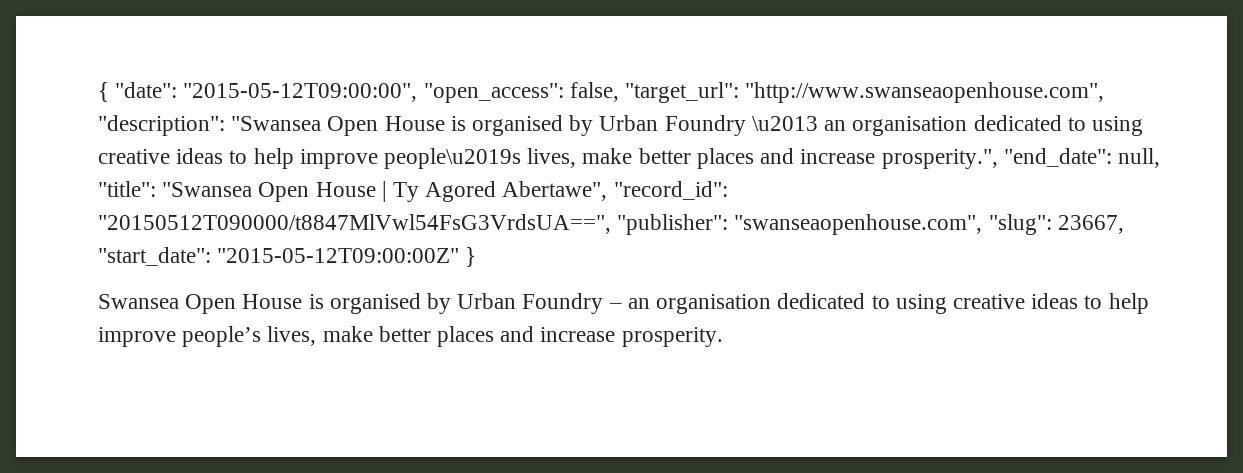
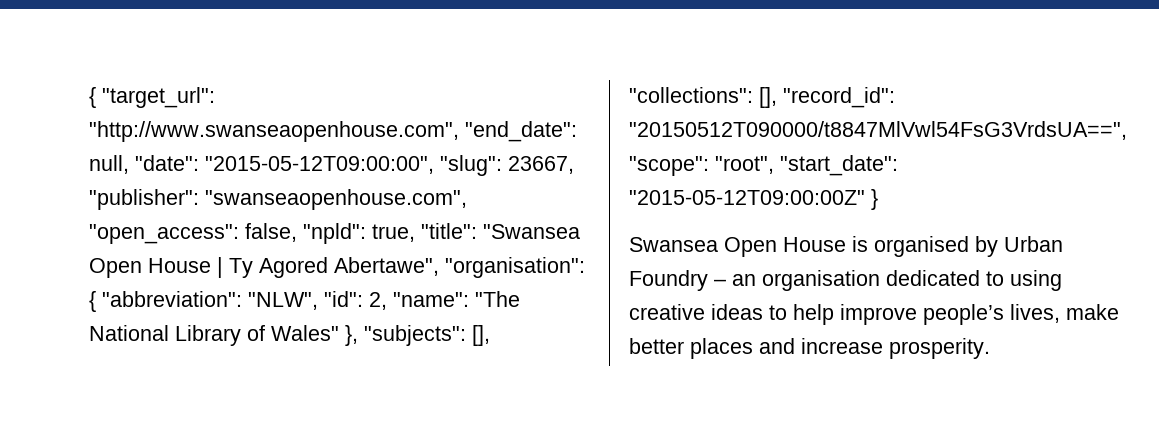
[98,82,1105,103] [98,115,1143,136] [98,148,1160,169] { "date": "2015-05-12T09:00:00", "open_access": false, "target_url": "http://www.swanseaopenhouse.com", "description": "Swansea Open House is organised by Urban Foundry \u2013 an organisation dedicated to using creative ideas to help improve people\u2019s lives, make better places and increase prosperity.", "end_date": null, -> [89,87,215,108] [89,121,577,142] [89,155,574,176] [89,189,467,210] [89,223,415,244] { "target_url": "http://www.swanseaopenhouse.com", "end_date": null, "date": "2015-05-12T09:00:00", "slug": 23667, "publisher": "swanseaopenhouse.com", "open_access": false, "npld": true,
[613,181,728,200] [98,214,1124,235] "record_id": "20150512T090000/t8847MlVwl54FsG3VrdsUA==", "publisher": "swanseaopenhouse.com", "slug": 23667, -> [445,257,585,278] [89,291,520,312] [89,325,490,346] [629,87,895,108] [629,121,1127,140] [629,156,774,176] "organisation": { "abbreviation": "NLW", "id": 2, "name": "The National Library of Wales" }, "subjects": [], "collections": [], "record_id": "20150512T090000/t8847MlVwl54FsG3VrdsUA==", "scope": "root",

